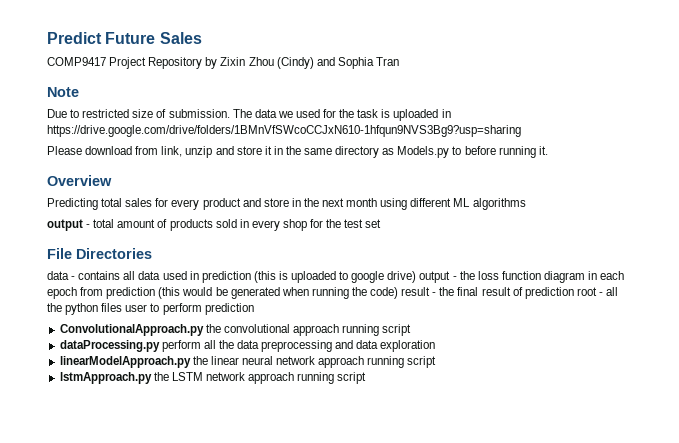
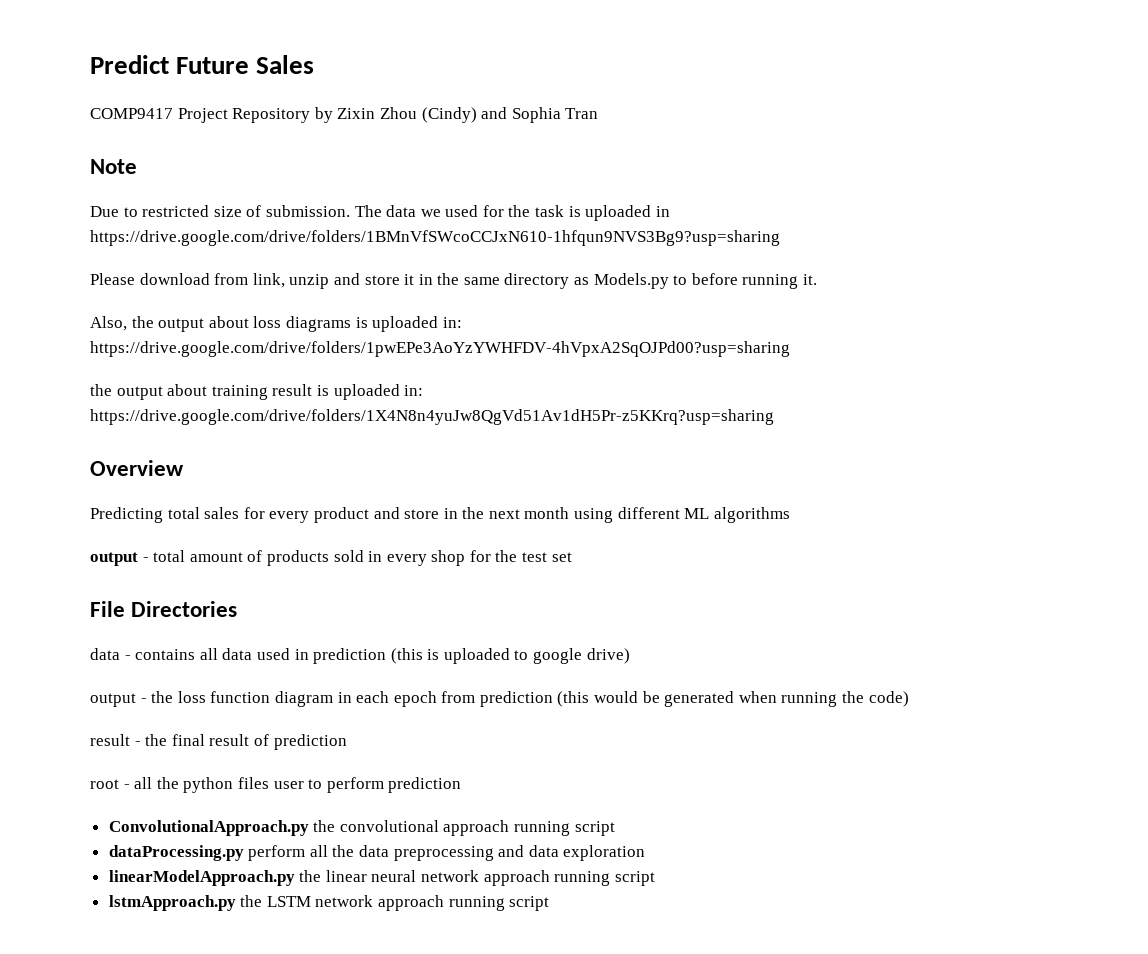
(548, 150) none -> [90,316,462,332] [90,341,790,357] [90,384,424,400] [90,409,774,425] // Also, the output about loss diagrams is uploaded in: https://drive.google.com/drive/folders/1pwEPe3AoYzYWHFDV-4hVpxA2SqOJPd00?usp=sharing // the output about training result is uploaded in: https://drive.google.com/drive/folders/1X4N8n4yuJw8QgVd51Av1dH5Pr-z5KKrq?usp=sharing
(417, 277) none -> (630, 656) //
(399, 293) none -> (909, 699) //
(574, 293) none -> (347, 742) //

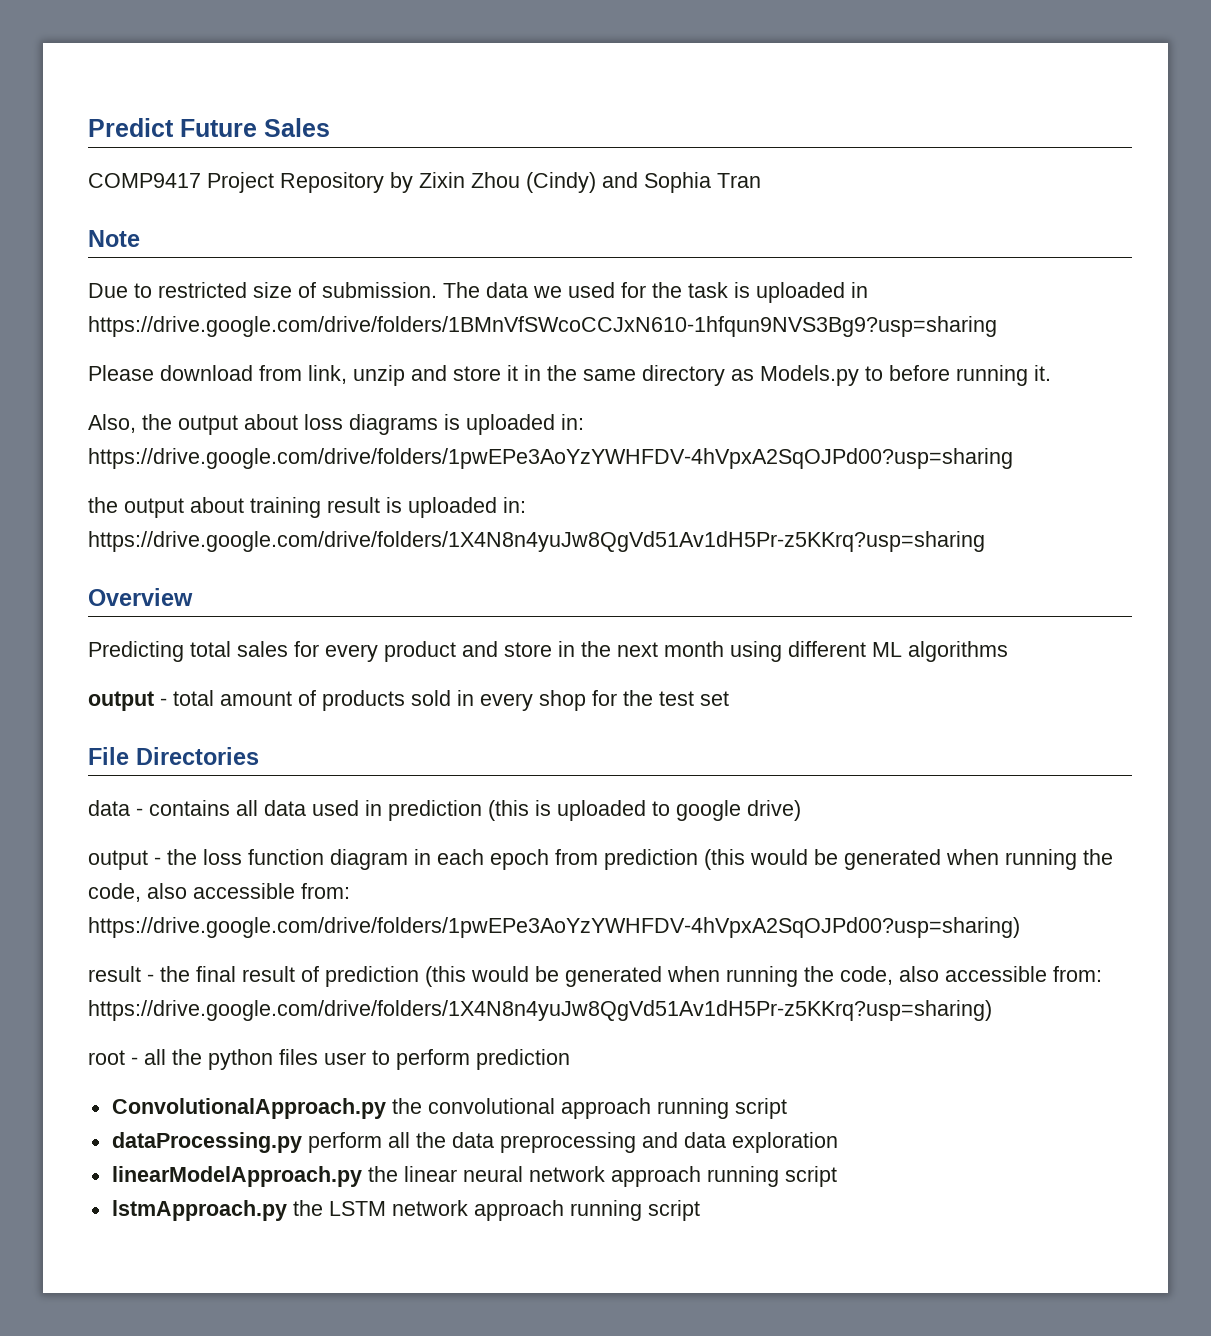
[868,691,909,707] code) -> [88,883,350,902] [88,917,1020,938] code, also accessible from: https://drive.google.com/drive/folders/1pwEPe3AoYzYWHFDV-4hVpxA2SqOJPd00?usp=sharing)
(347, 742) none -> [425,966,1102,987] [88,1000,992,1021] (this would be generated when running the code, also accessible from: https://drive.google.com/drive/folders/1X4N8n4yuJw8QgVd51Av1dH5Pr-z5KKrq?usp=sharing)

